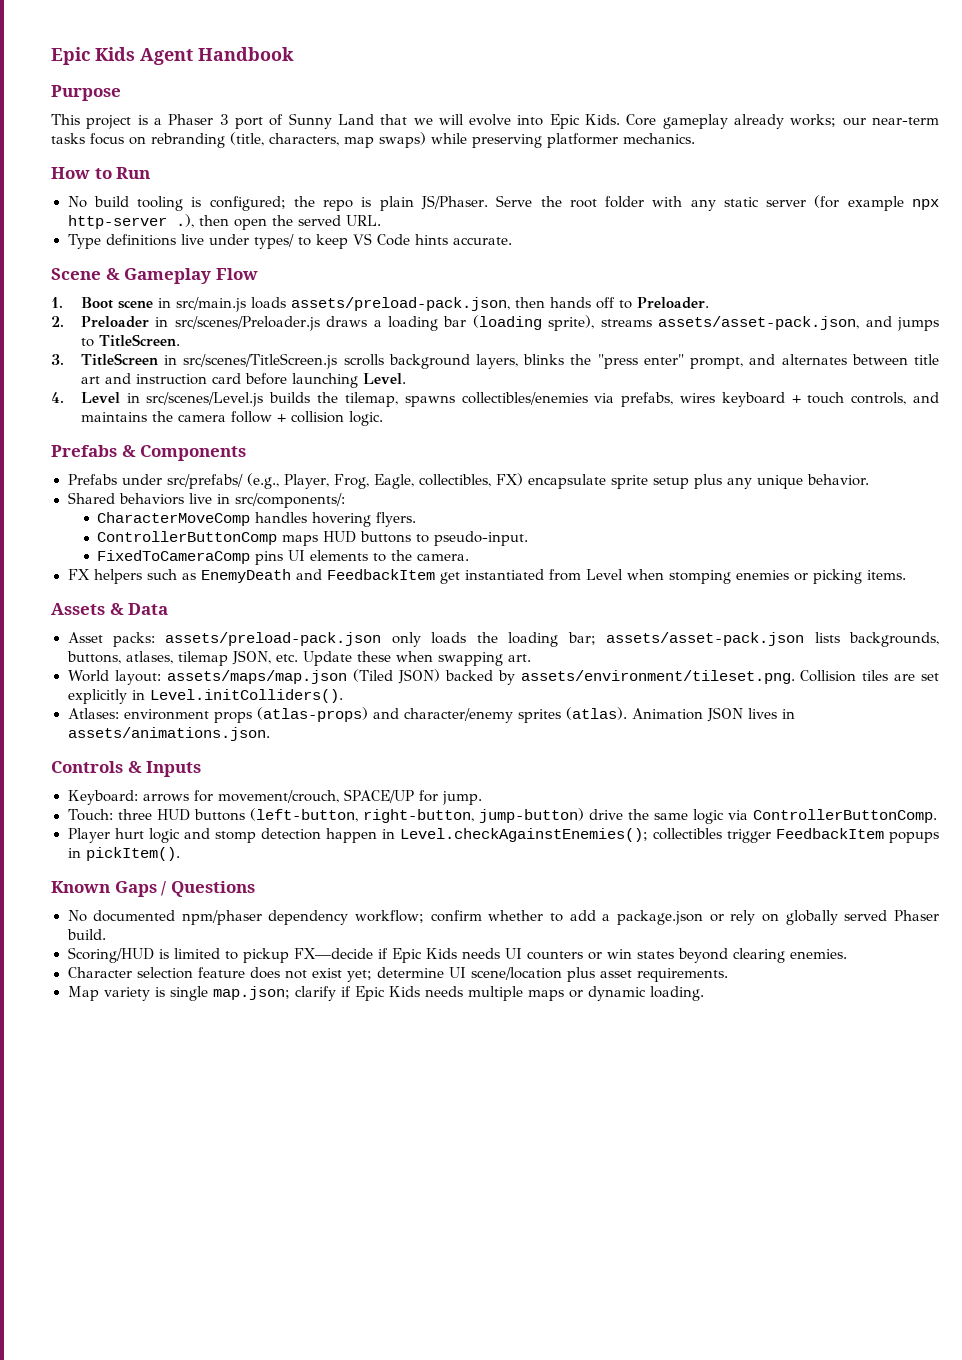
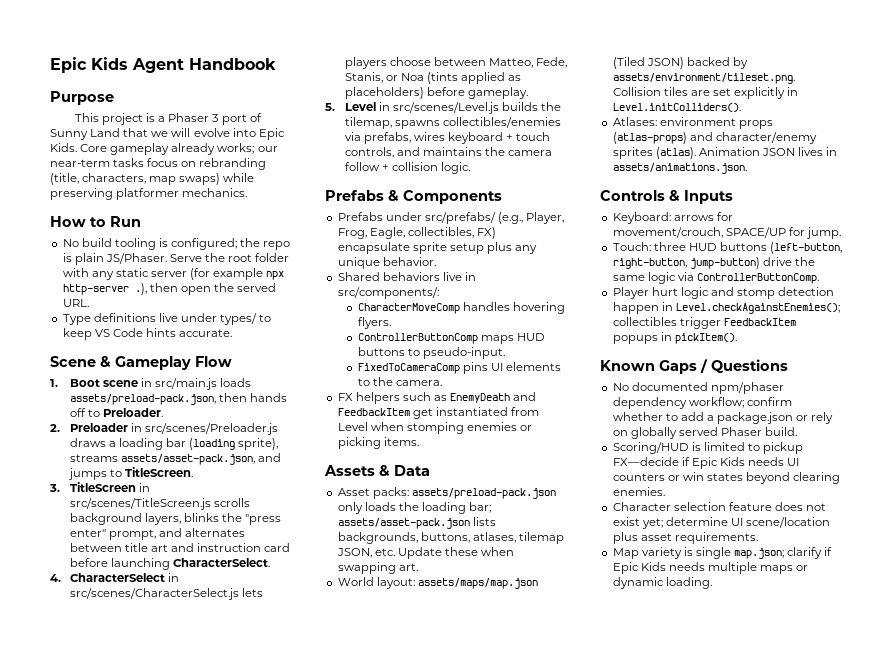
[362,373,406,384] [51,392,64,403] Level. // 4. -> [173,558,271,567] [50,573,179,582] [69,588,263,600] [344,57,568,69] [344,72,522,84] [344,87,529,99] [325,103,335,111] CharacterSelect. // 4. CharacterSelect in src/scenes/CharacterSelect.js lets players choose between Matteo, Fede, Stanis, or Noa (tints applied as placeholders) before gameplay. // 5.

